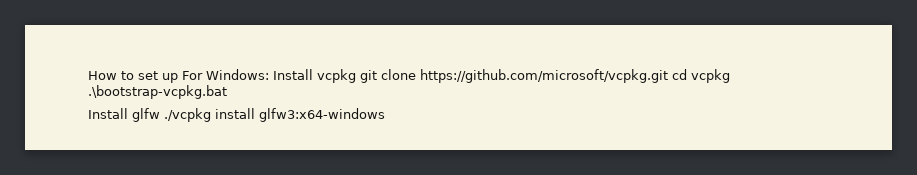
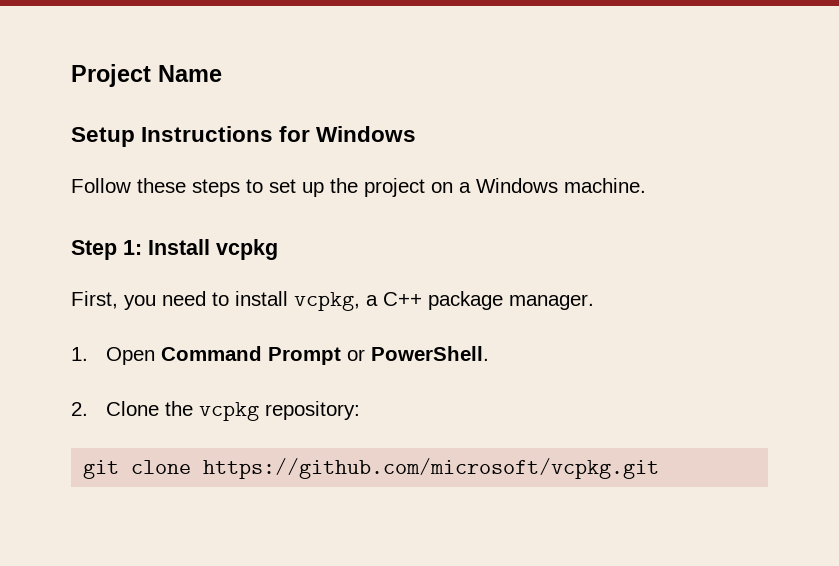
[88,69,730,83] [88,85,227,99] [88,108,385,122] How to set up For Windows: Install vcpkg git clone https://github.com/microsoft/vcpkg.git cd vcpkg .\bootstrap-vcpkg.bat // Install glfw ./vcpkg install glfw3:x64-windows -> [71,64,222,87] [71,126,417,147] [71,178,646,197] [71,239,278,260] [71,291,594,311] [71,346,490,365] [71,401,361,421] [83,458,660,479] Project Name // Setup Instructions for Windows // Follow these steps to set up the project on a Windows machine. // Step 1: Install vcpkg // First, you need to install vcpkg, a C++ package manager. // 1. Open Command Prompt or PowerShell. // 2. Clone the vcpkg repository: // git clone https://github.com/microsoft/vcpkg.git

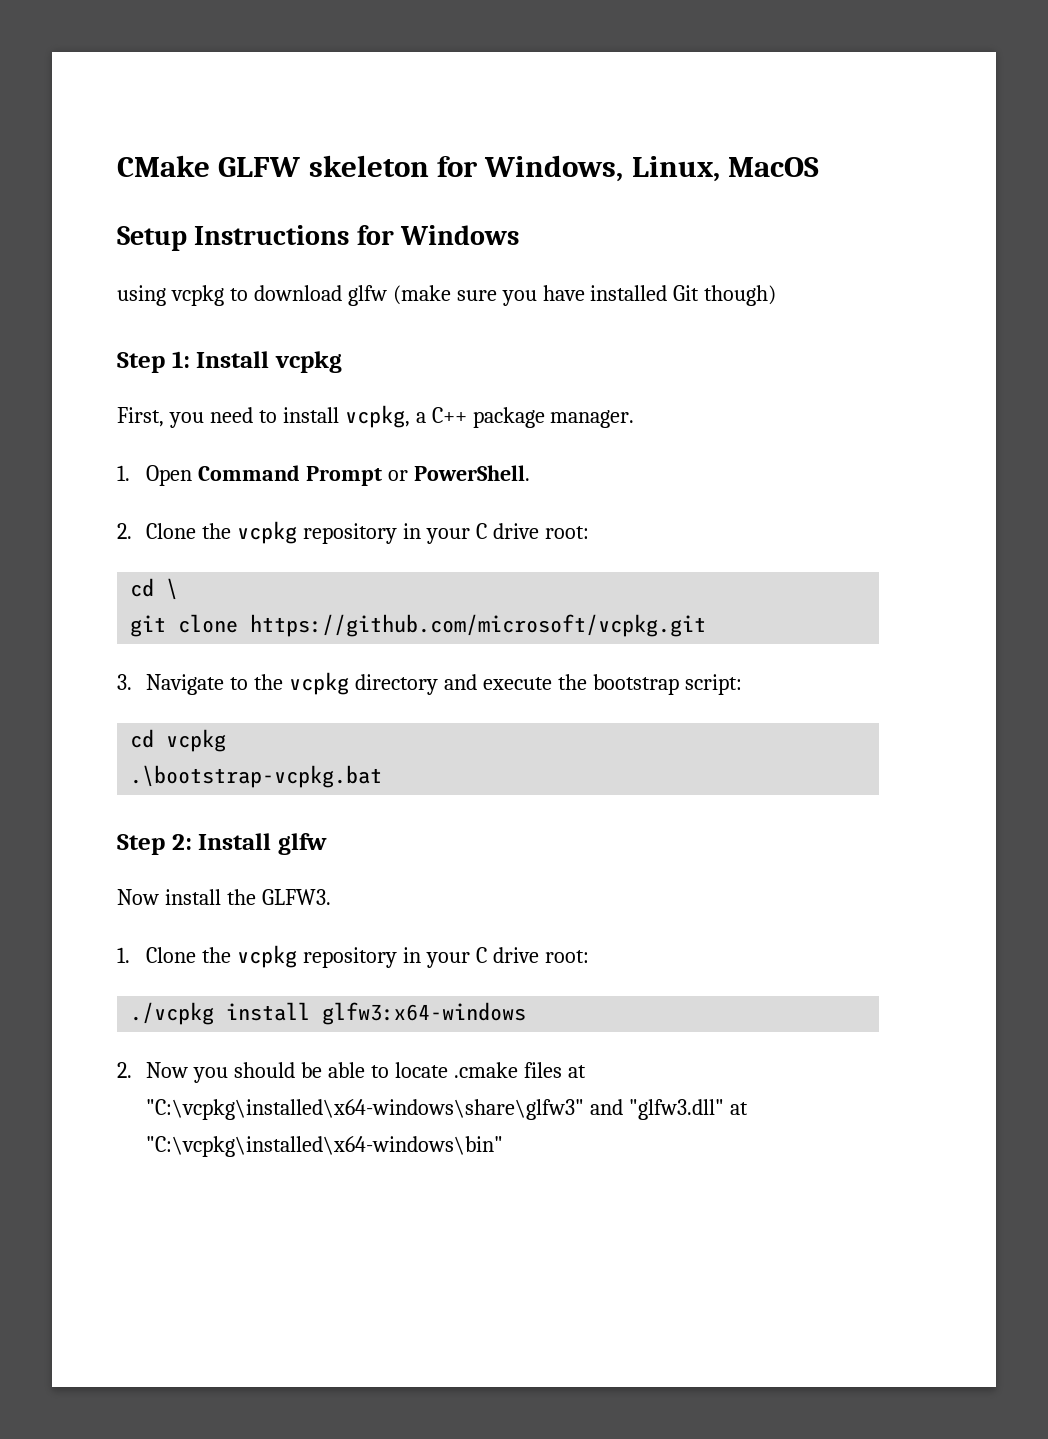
[71,64,222,87] [71,126,417,147] [71,178,646,197] Project Name // Setup Instructions for Windows // Follow these steps to set up the project on a Windows machine. -> [117,155,820,182] [117,225,520,251] [117,285,777,306] CMake GLFW skeleton for Windows, Linux, MacOS // Setup Instructions for Windows // using vcpkg to download glfw (make sure you have installed Git though)
[265,401,361,420] [83,458,660,479] repository: // git clone https://github.com/microsoft/vcpkg.git -> [303,523,589,544] [130,578,179,600] [130,614,707,637] [117,672,742,695] [130,729,227,752] [130,765,383,788] [117,833,327,855] [117,889,331,905] [117,945,589,968] [130,1002,527,1025] [117,1062,586,1083] [146,1099,749,1120] [146,1136,504,1157] repository in your C drive root: // cd \ // git clone https://github.com/microsoft/vcpkg.git // 3. Navigate to the vcpkg directory and execute the bootstrap script: // cd vcpkg // .\bootstrap-vcpkg.bat // Step 2: Install glfw // Now install the GLFW3. // 1. Clone the vcpkg repository in your C drive root: // ./vcpkg install glfw3:x64-windows // 2. Now you should be able to locate .cmake files at "C:\vcpkg\installed\x64-windows\share\glfw3" and "glfw3.dll" at "C:\vcpkg\installed\x64-windows\bin"

